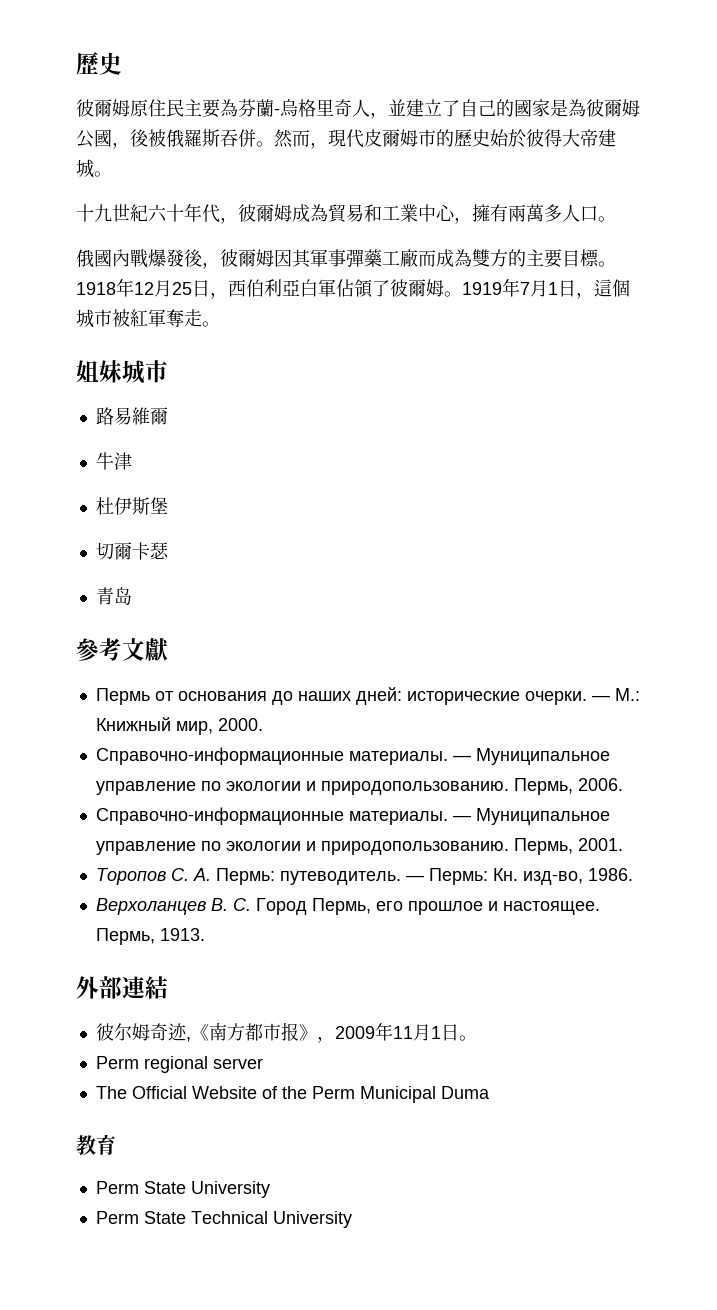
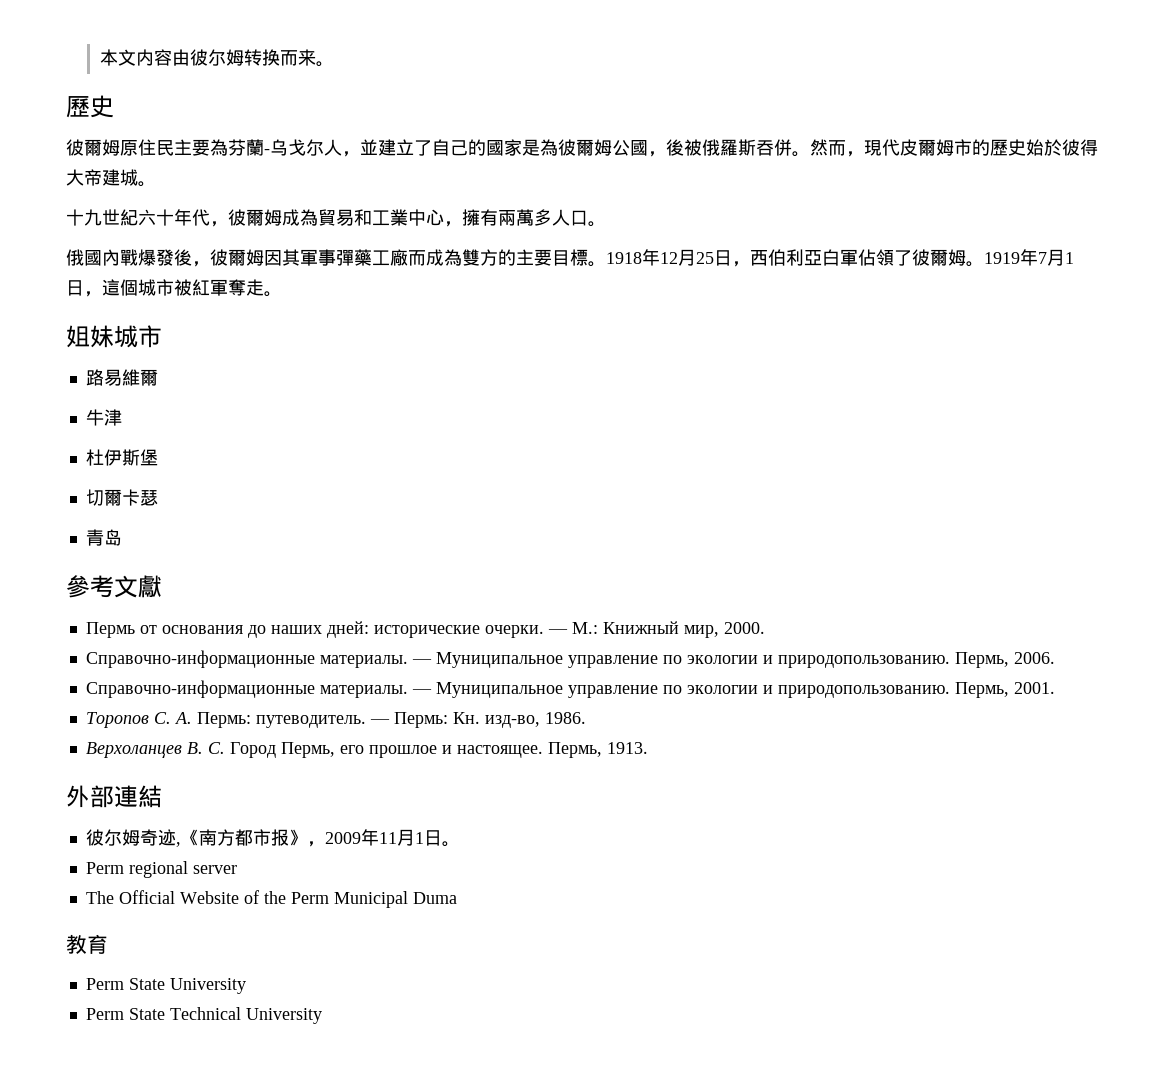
(76, 63) none -> [99,49,334,67] 本文内容由彼尔姆转换而来。 //
[280,99,352,117] 烏格里奇 -> [270,139,324,156] 乌戈尔

